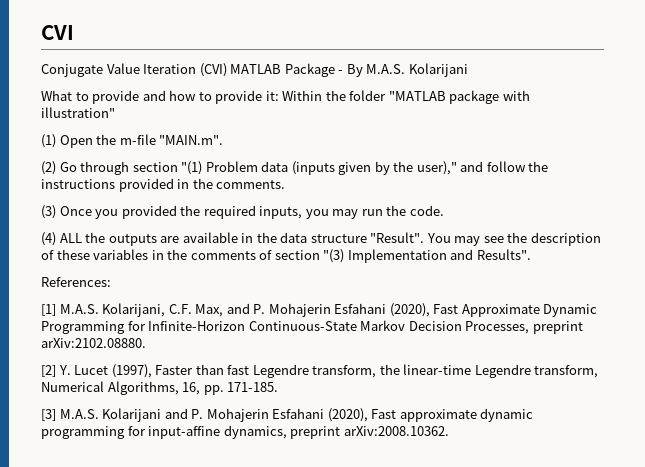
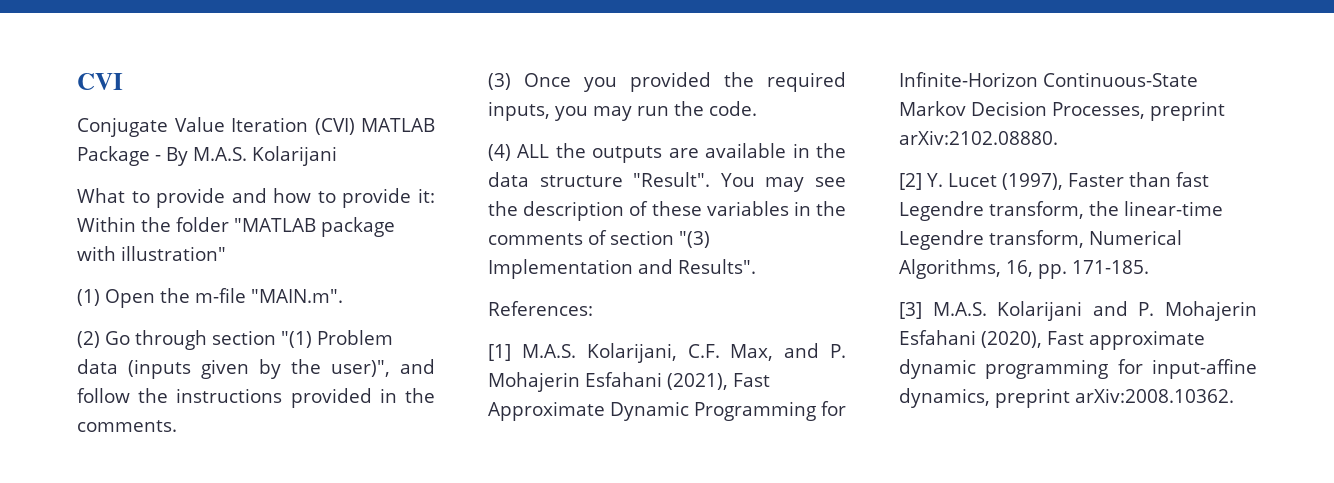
[416,161,457,175] user)," -> [331,360,390,377] user)",
[389,303,430,317] (2020), -> [667,373,728,390] (2021),

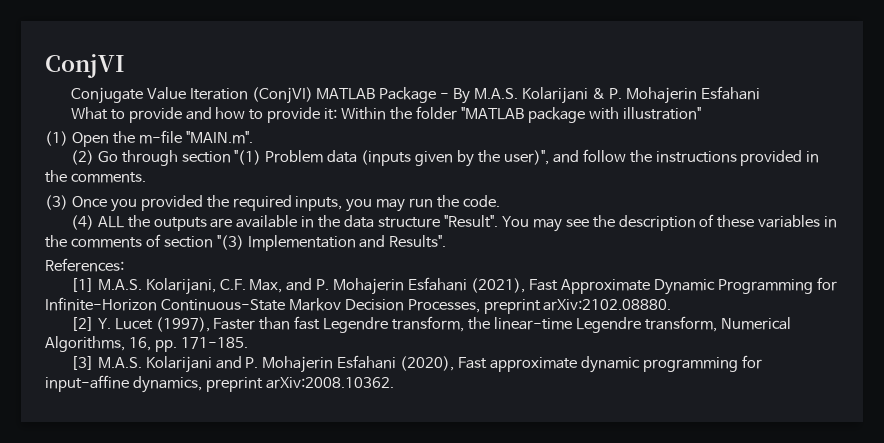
[77,73,123,90] CVI -> [45,54,125,78] ConjVI
[314,118,355,135] (CVI) -> [251,87,313,104] (ConjVI)
(337, 156) none -> [591,86,760,104] & P. Mohajerin Esfahani

